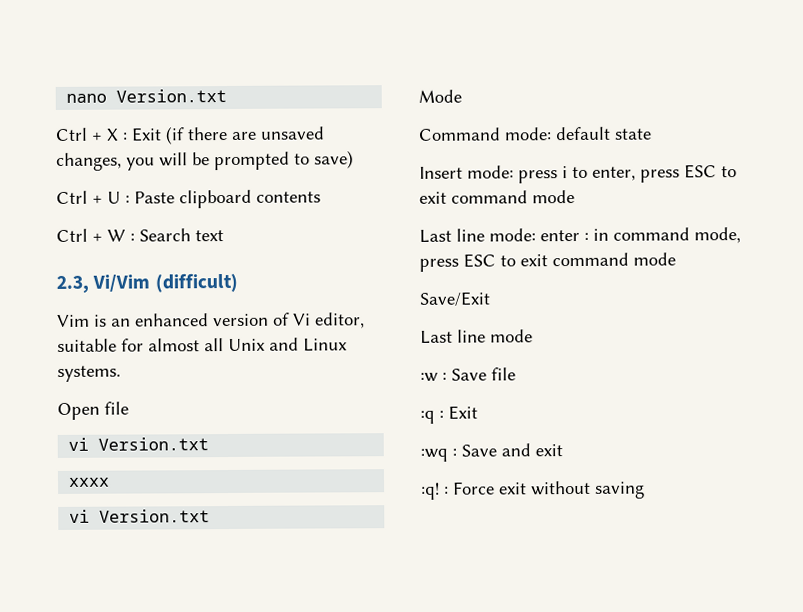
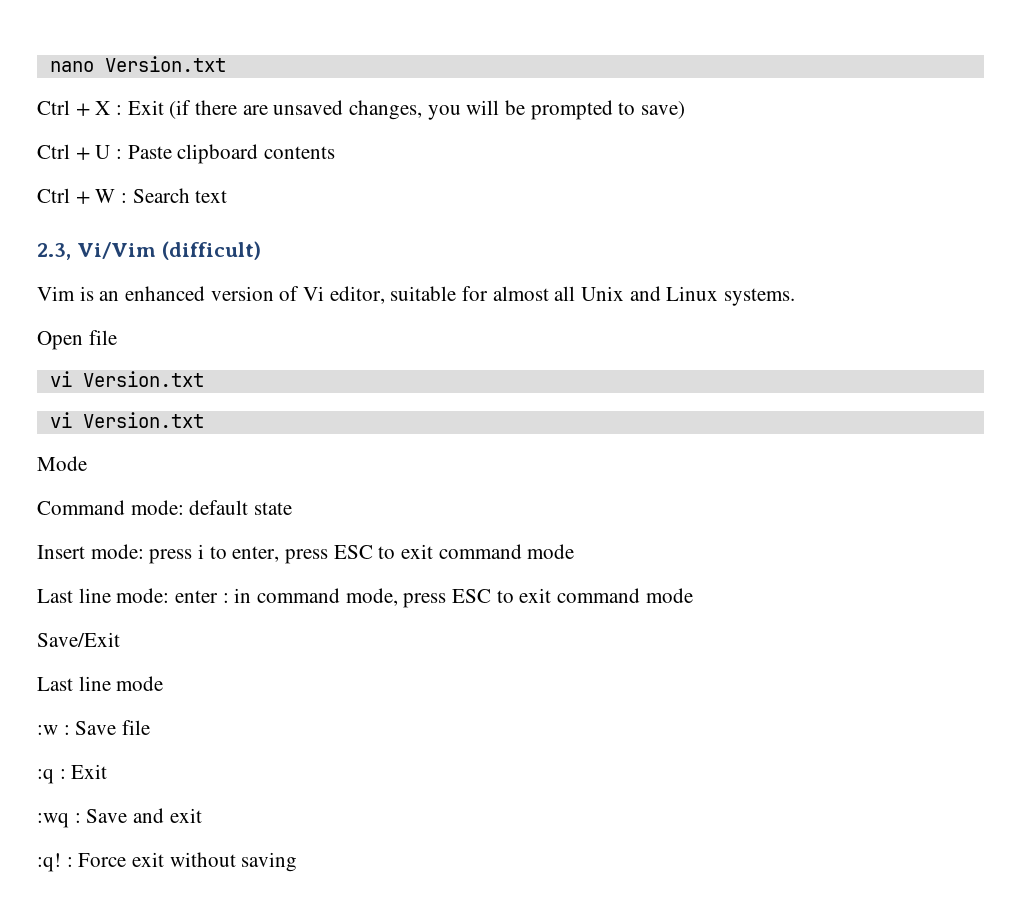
[68,477,111,487] // xxxx -> (204, 379) none

